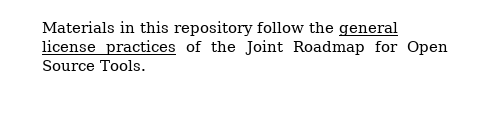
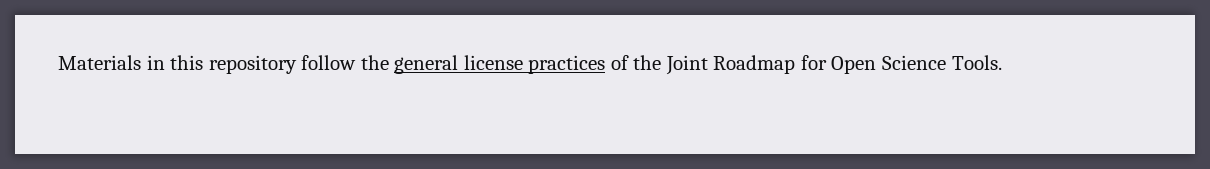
[42,60,95,71] Source -> [882,55,947,70] Science

